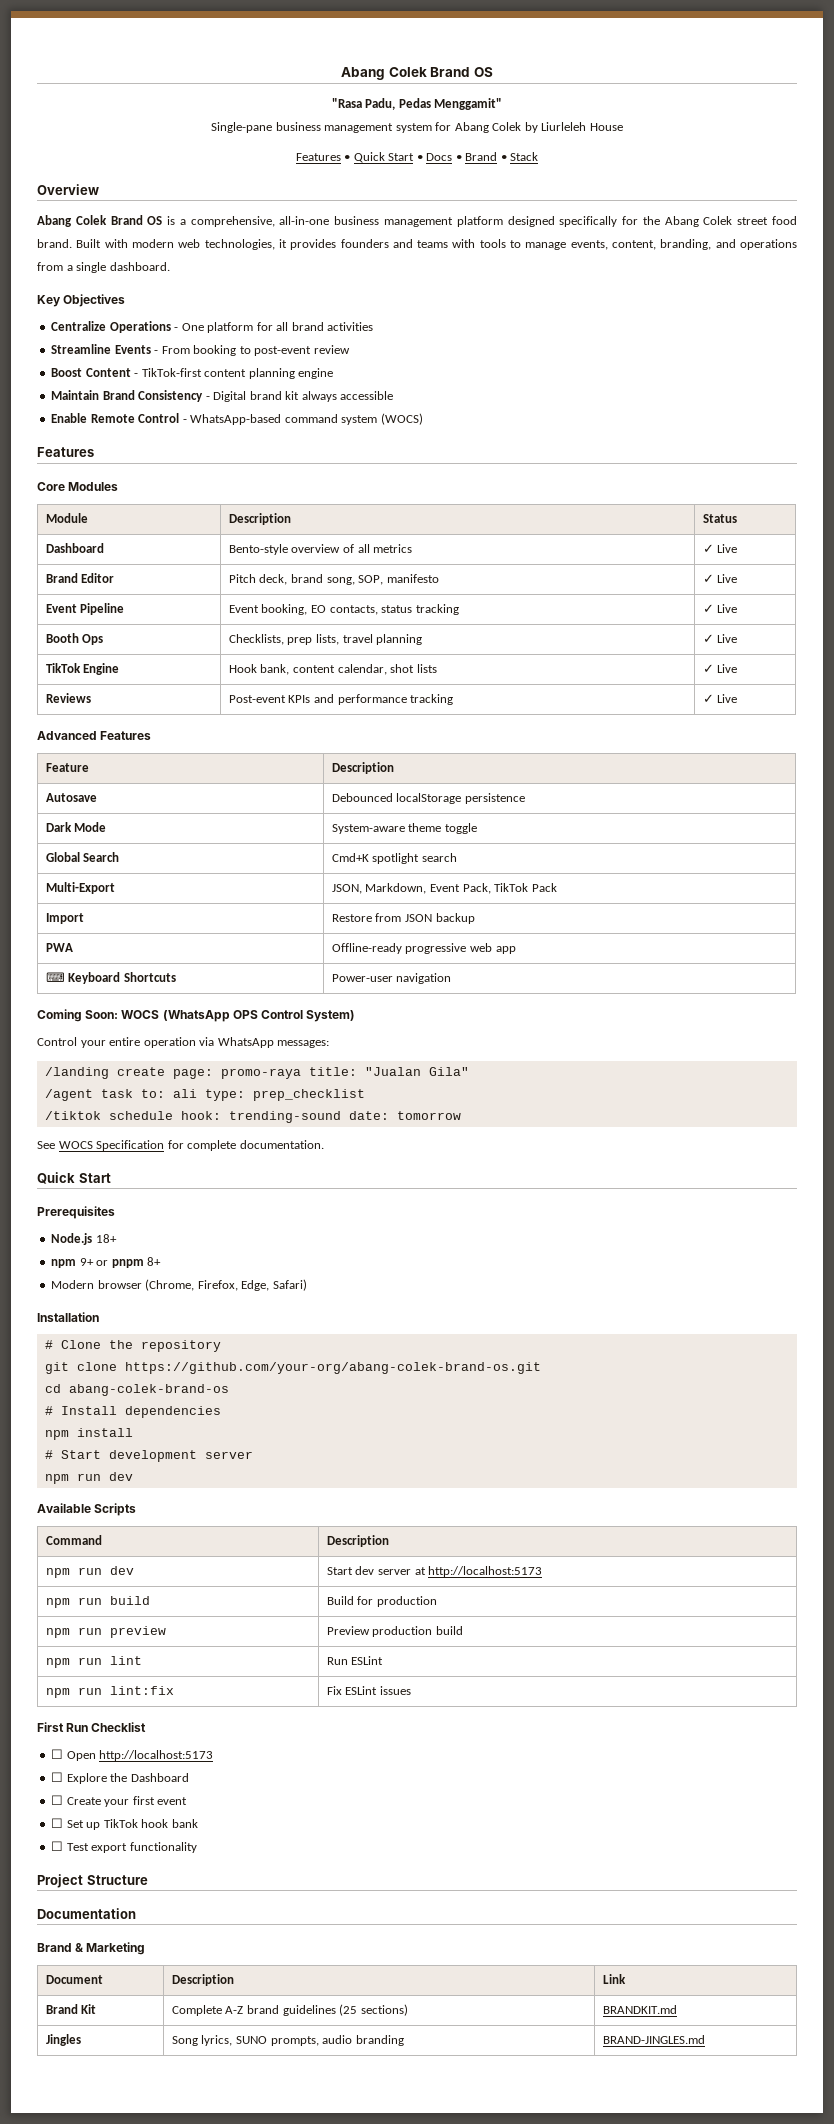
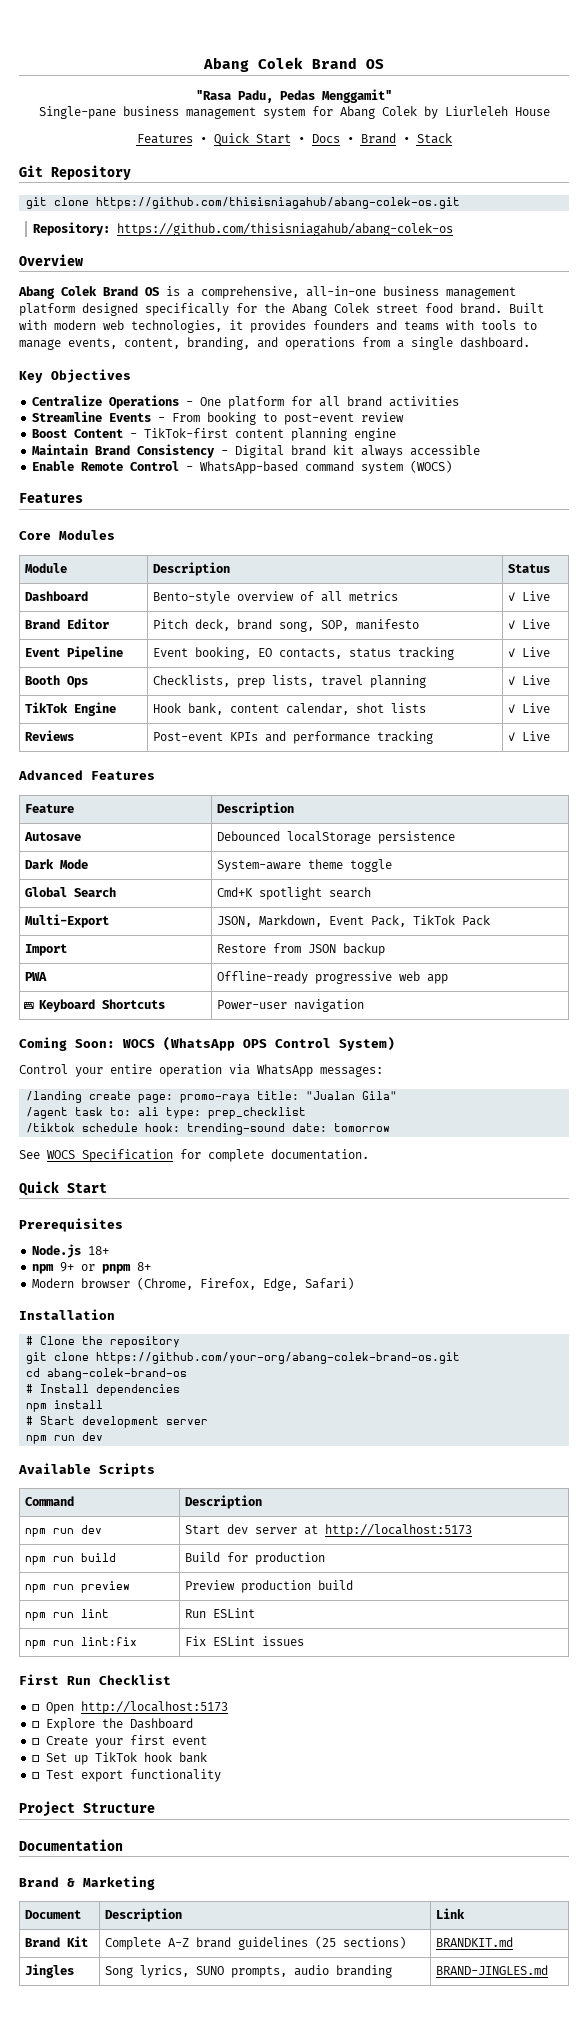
(539, 156) none -> [19,165,131,180] [26,197,461,209] [33,222,454,236] // Git Repository // git clone https://github.com/thisisniagahub/abang-colek-os.git // Repository: https://github.com/thisisniagahub/abang-colek-os

